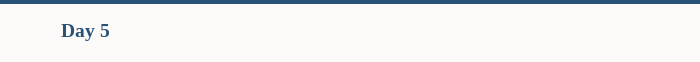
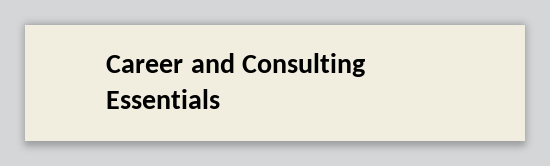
[61,24,111,41] Day 5 -> [106,53,366,77] [106,89,220,109] Career and Consulting Essentials

